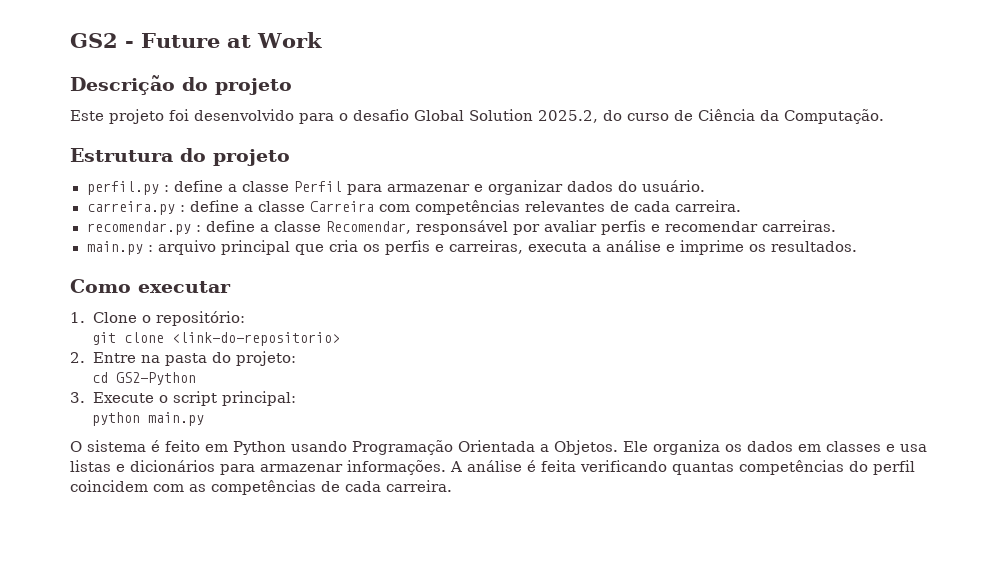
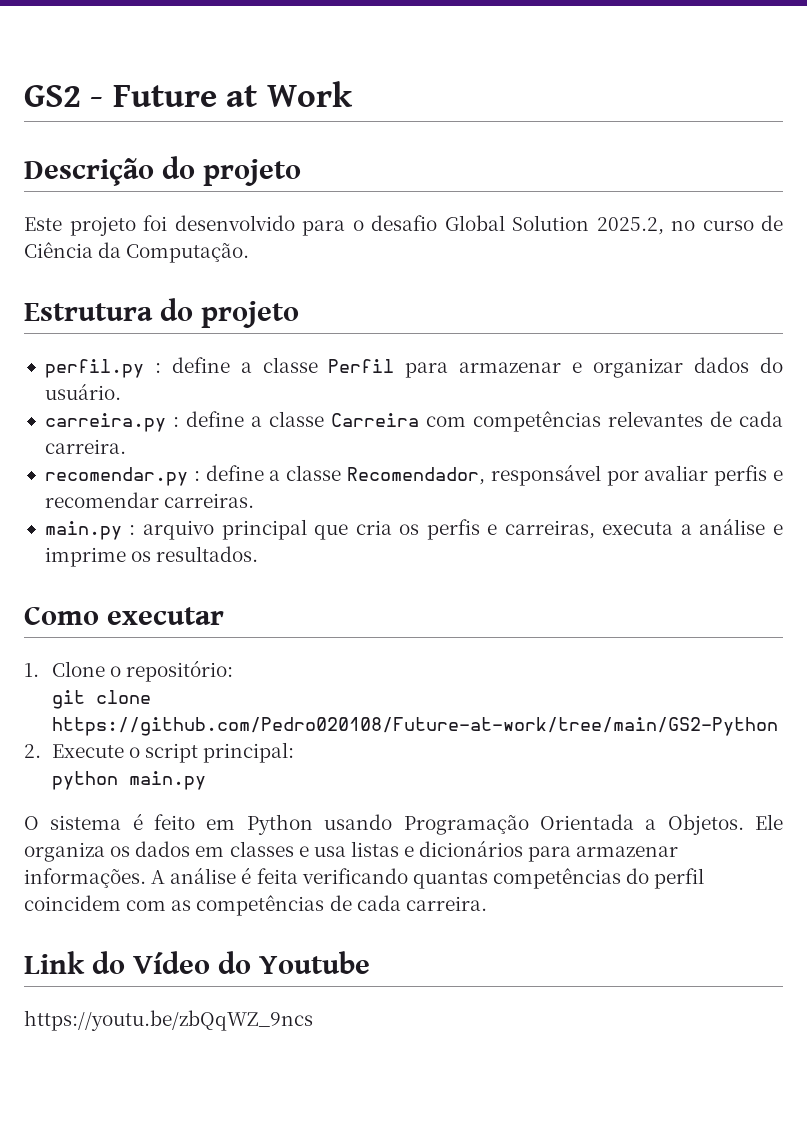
[603,110,622,121] do -> [671,220,695,231] no
[325,221,411,234] Recomendar, -> [346,467,485,485] Recomendador,
[172,332,341,346] [70,351,296,366] [92,372,197,385] [70,392,85,403] <link-do-repositorio> // 2. Entre na pasta do projeto: // cd GS2-Python // 3. -> [51,717,778,736] [24,744,41,758] https://github.com/Pedro020108/Future-at-work/tree/main/GS2-Python // 2.
(452, 486) none -> [24,951,371,974] [24,1010,313,1031] // Link do Vídeo do Youtube // https://youtu.be/zbQqWZ_9ncs

